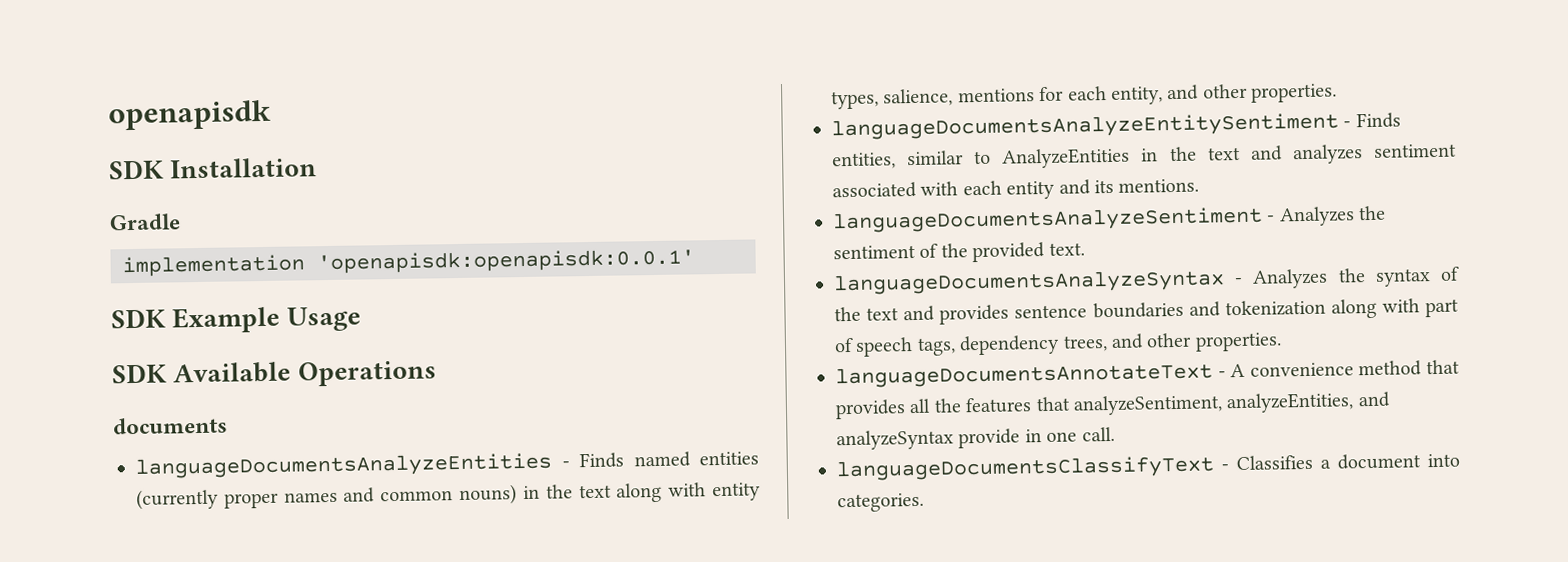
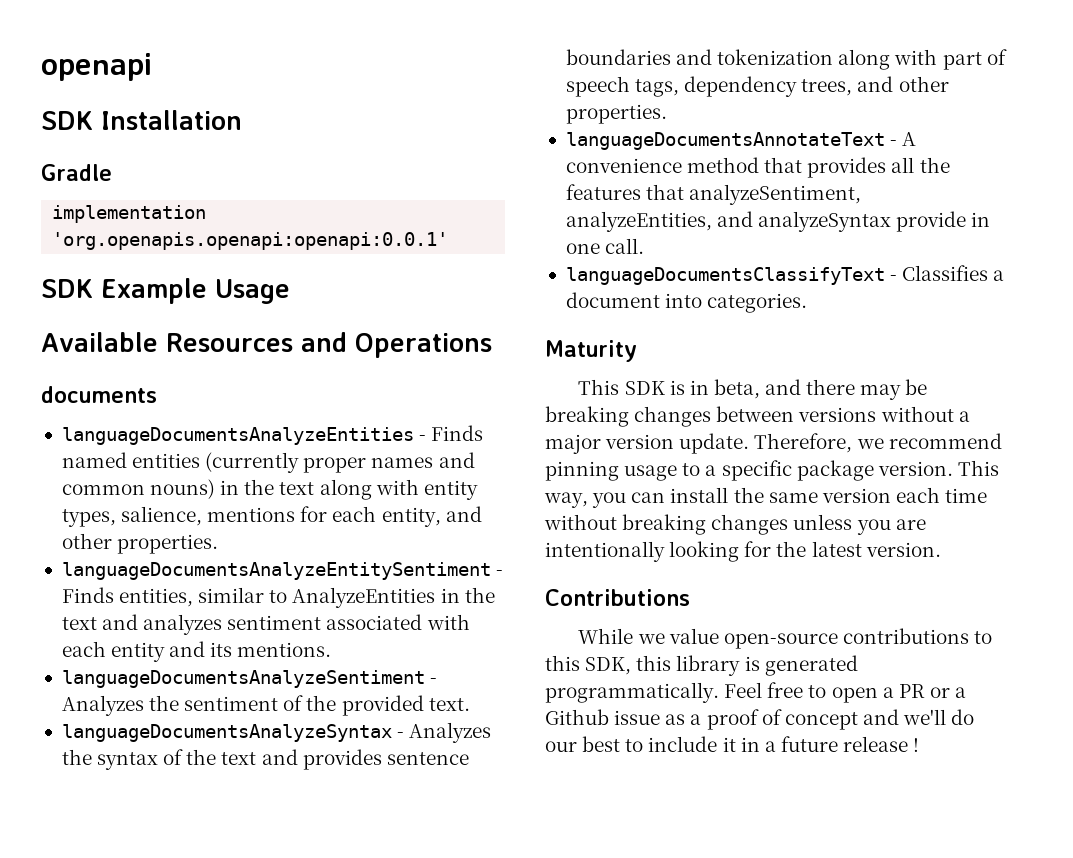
[108,99,271,131] openapisdk -> [41,53,152,81] openapi
[317,248,695,275] 'openapisdk:openapisdk:0.0.1' -> [52,232,449,250] 'org.openapis.openapi:openapi:0.0.1'
[112,361,292,384] SDK Available -> [41,332,347,352] Available Resources and
(924, 502) none -> [545,340,637,362] [578,379,928,400] [545,406,970,427] [545,433,1002,454] [545,460,999,481] [544,487,988,508] [544,514,926,535] [545,541,941,562] [545,589,690,606] [578,628,993,649] [545,655,858,676] [545,682,967,703] [545,709,975,730] [545,736,920,752] // Maturity // This SDK is in beta, and there may be breaking changes between versions without a major version update. Therefore, we recommend pinning usage to a specific package version. This way, you can install the same version each time without breaking changes unless you are intentionally looking for the latest version. // Contributions // While we value open-source contributions to this SDK, this library is generated programmatically. Feel free to open a PR or a Github issue as a proof of concept and we'll do our best to include it in a future release !

